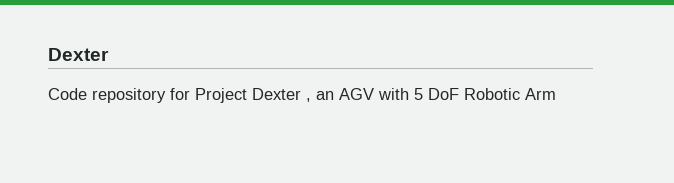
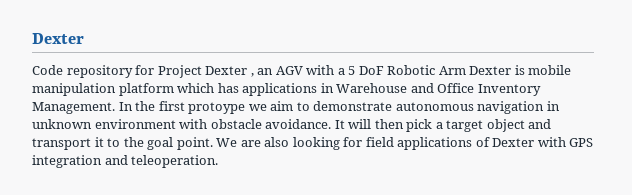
(409, 94) none -> [337,68,345,75] a
(556, 94) none -> [469,65,572,75] [32,83,541,96] [32,101,560,114] [32,119,552,132] [32,137,594,150] [32,155,219,168] Dexter is mobile manipulation platform which has applications in Warehouse and Office Inventory Management. In the first protoype we aim to demonstrate autonomous navigation in unknown environment with obstacle avoidance. It will then pick a target object and transport it to the goal point. We are also looking for field applications of Dexter with GPS integration and teleoperation.

